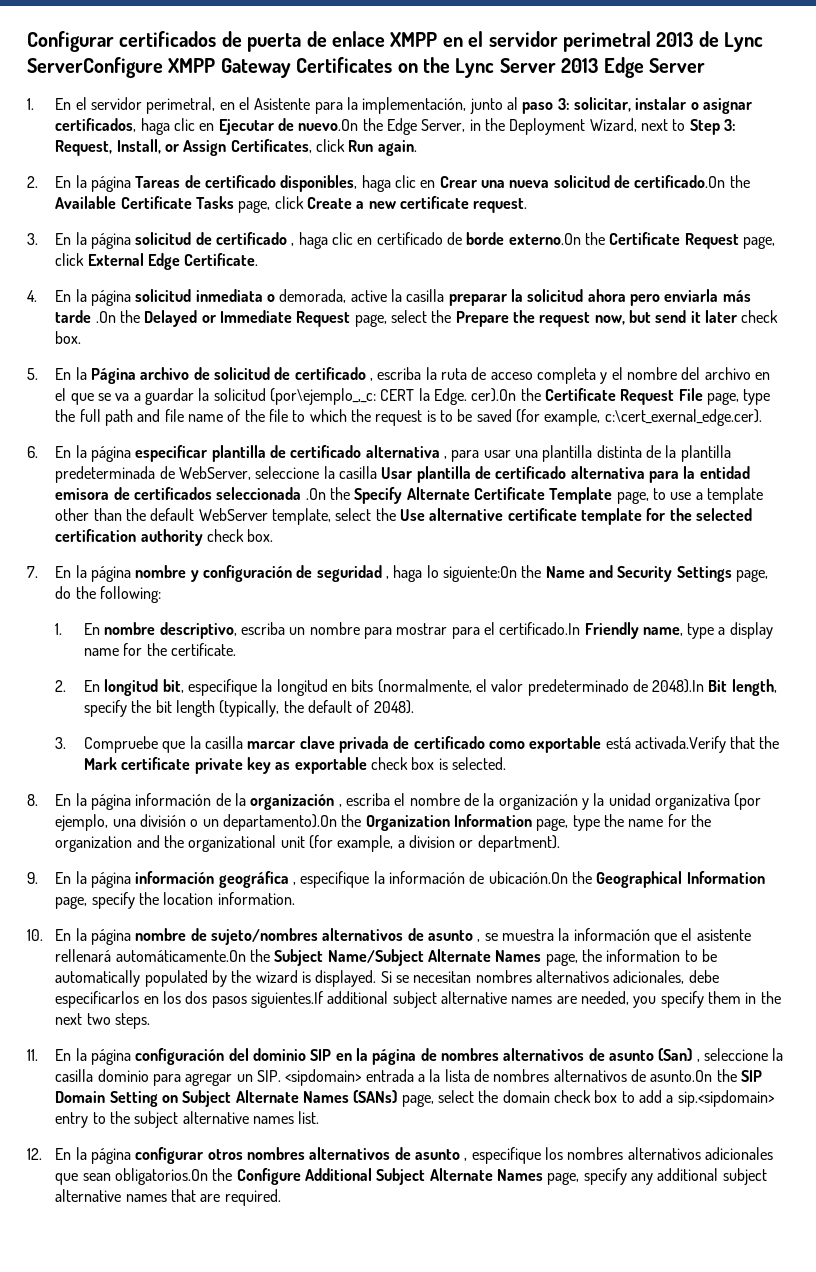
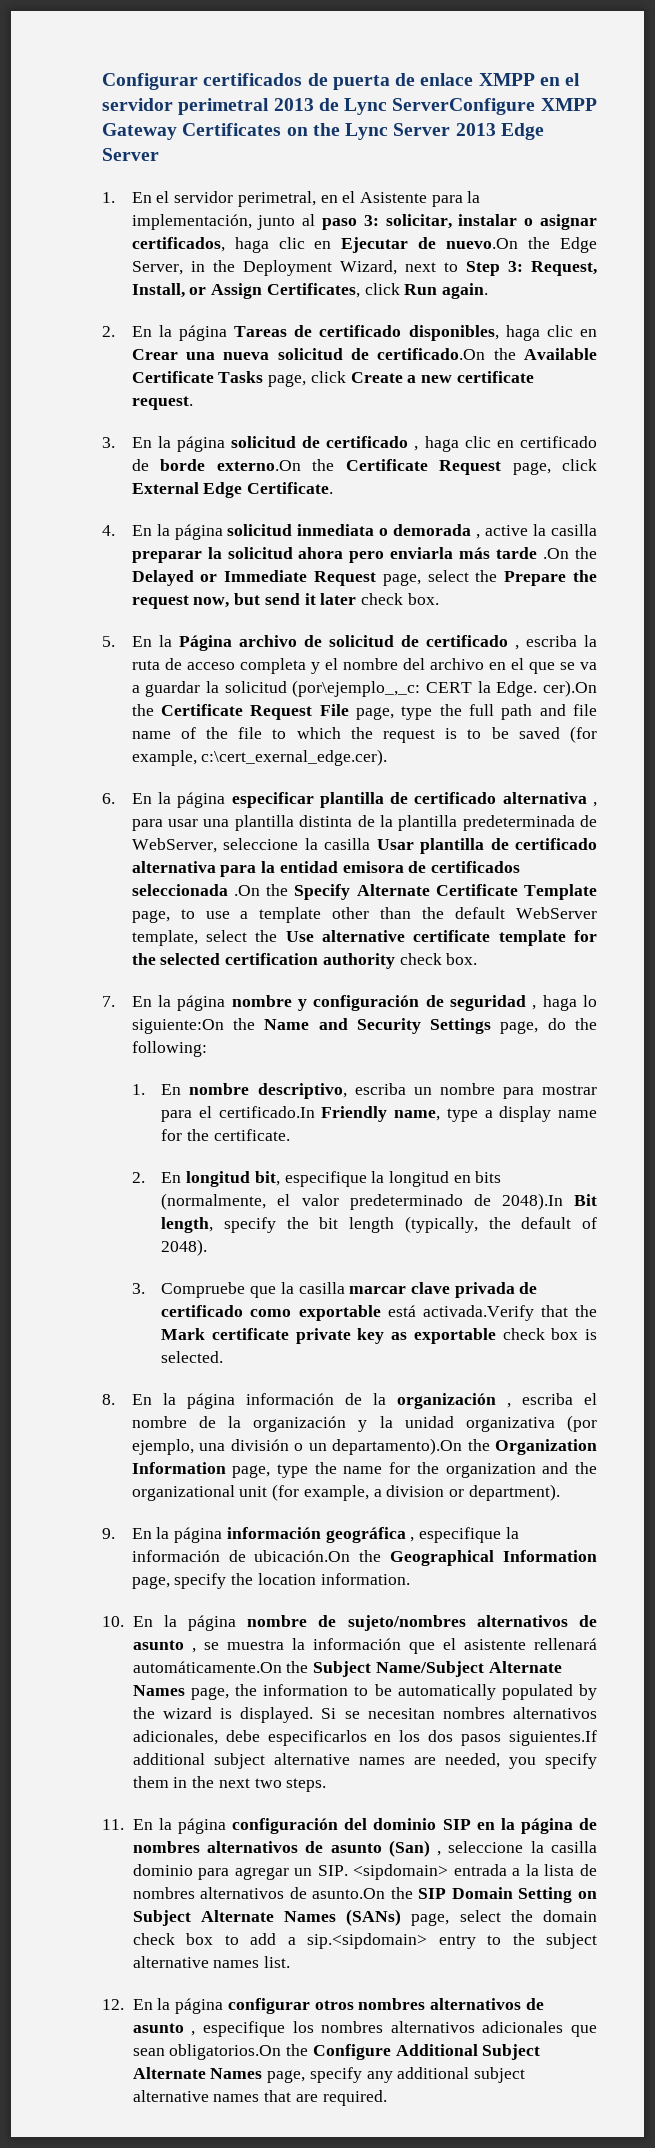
[279,289,347,303] demorada, -> [393,524,481,539] demorada ,

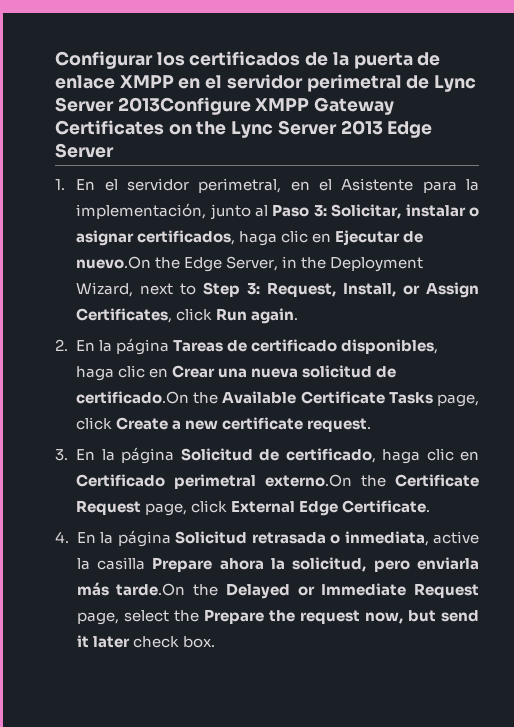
(198, 81) none -> [156,52,185,66] los
(328, 79) none -> [332,52,349,66] la
[273,98,314,111] 2013 -> (402, 83) none
[392,98,536,115] ServerConfigure -> [55,97,251,115] Server 2013Configure
[322,214,452,230] paso 3: solicitar, -> [272,204,402,219] Paso 3: Solicitar,
[231,436,598,452] [131,459,206,471] solicitud de certificado , haga clic en certificado de borde -> [180,448,480,464] [76,474,257,489] Solicitud de certificado, haga clic en Certificado perimetral
[227,524,597,539] [131,547,344,563] solicitud inmediata o demorada , active la casilla preparar la solicitud ahora -> [175,531,479,546] [76,557,367,572] Solicitud retrasada o inmediata, active la casilla Prepare ahora la solicitud,
[496,547,570,559] tarde .On -> [116,583,186,596] tarde.On
[102,635,597,651] [131,658,598,674] [131,680,598,697] [131,704,598,720] [131,726,598,743] [131,749,388,766] [102,792,598,808] [131,815,598,831] [131,838,597,854] [131,861,521,877] [131,884,597,900] [131,907,598,923] [131,930,598,946] [131,953,478,969] [102,995,598,1011] [131,1018,598,1034] [131,1041,207,1057] [131,1083,597,1099] [161,1106,597,1122] [161,1129,290,1141] [131,1171,502,1187] [161,1193,597,1210] [161,1216,597,1233] [161,1239,208,1256] [131,1282,538,1298] [161,1305,597,1321] [161,1328,597,1344] [161,1351,224,1363] [102,1393,597,1409] [131,1415,598,1432] [131,1438,597,1455] [131,1462,597,1478] [131,1484,560,1501] [102,1527,519,1543] [131,1550,597,1566] [131,1573,410,1589] [102,1615,597,1631] [132,1638,597,1654] [132,1661,562,1677] [132,1684,597,1700] [132,1707,597,1723] [132,1730,598,1746] [132,1753,597,1769] [132,1776,327,1792] [102,1818,597,1834] [132,1840,597,1857] [132,1864,597,1880] [132,1887,597,1903] [132,1909,598,1926] [132,1933,597,1949] [132,1956,291,1968] [102,1998,544,2014] [132,2021,597,2037] [132,2044,541,2060] [132,2067,526,2083] [132,2090,387,2106] // 5. En la Página archivo de solicitud de certificado , escriba la ruta de acceso completa y el nombre del archivo en el que se va a guardar la solicitud (por\ejemplo_,_c: CERT la Edge. cer).On the Certificate Request File page, type the full path and file name of the file to which the request is to be saved (for example, c:\cert_exernal_edge.cer). // 6. En la página especificar plantilla de certificado alternativa , para usar una plantilla distinta de la plantilla predeterminada de WebServer, seleccione la casilla Usar plantilla de certificado alternativa para la entidad emisora de certificados seleccionada .On the Specify Alternate Certificate Template page, to use a template other than the default WebServer template, select the Use alternative certificate template for the selected certification authority check box. // 7. En la página nombre y configuración de seguridad , haga lo siguiente:On the Name and Security Settings page, do the following: // 1. En nombre descriptivo, escriba un nombre para mostrar para el certificado.In Friendly name, type a display name for the certificate. // 2. En longitud bit, especifique la longitud en bits (normalmente, el valor predeterminado de 2048).In Bit length, specify the bit length (typically, the default of 2048). // 3. Compruebe que la casilla marcar clave privada de certificado como exportable está activada.Verify that the Mark certificate private key as exportable check box is selected. // 8. En la página información de la organización , escriba el nombre de la organización y la unidad organizativa (por ejemplo, una división o un departamento).On the Organization Information page, type the name for the organization and the organizational unit (for example, a division or department). // 9. En la página información geográfica , especifique la información de ubicación.On the Geographical Information page, specify the location information. // 10. En la página nombre de sujeto/nombres alternativos de asunto , se muestra la información que el asistente rellenará automáticamente.On the Subject Name/Subject Alternate Names page, the information to be automatically populated by the wizard is displayed. Si se necesitan nombres alternativos adicionales, debe especificarlos en los dos pasos siguientes.If additional subject alternative names are needed, you specify them in the next two steps. // 11. En la página configuración del dominio SIP en la página de nombres alternativos de asunto (San) , seleccione la casilla dominio para agregar un SIP. <sipdomain> entrada a la lista de nombres alternativos de asunto.On the SIP Domain Setting on Subject Alternate Names (SANs) page, select the domain check box to add a sip.<sipdomain> entry to the subject alternative names list. // 12. En la página configurar otros nombres alternativos de asunto , especifique los nombres alternativos adicionales que sean obligatorios.On the Configure Additional Subject Alternate Names page, specify any additional subject alternative names that are required. -> (215, 642) none

